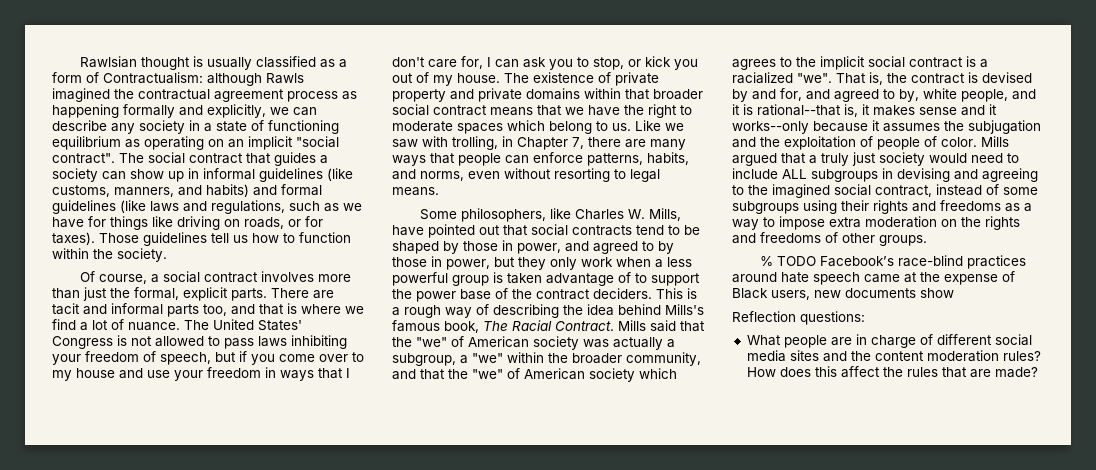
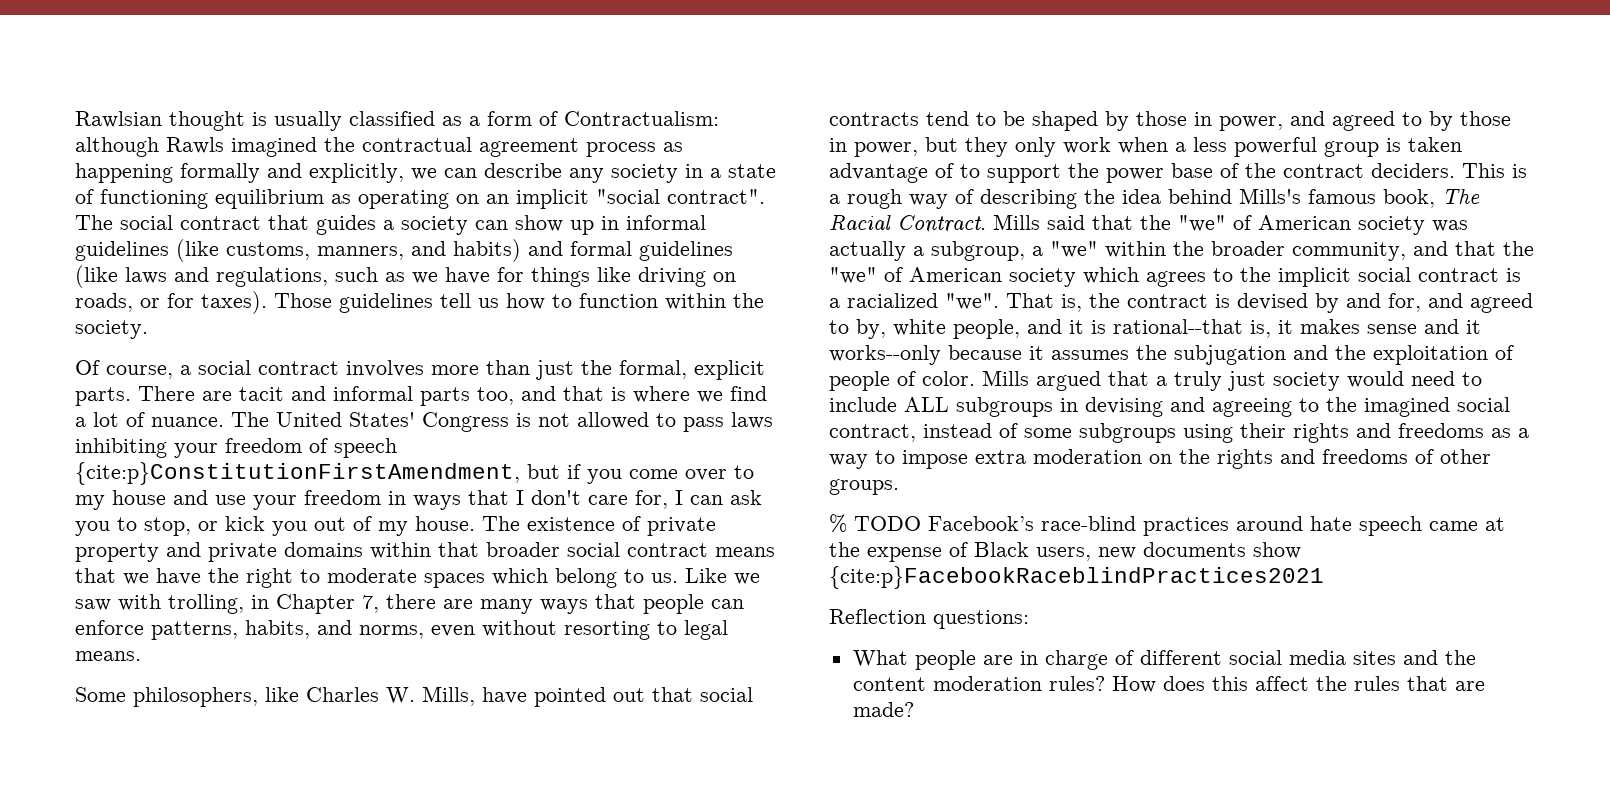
[160,352,211,365] speech, -> [334,438,397,458] [75,462,520,485] speech {cite:p}ConstitutionFirstAmendment,
(954, 293) none -> [829,566,1324,589] {cite:p}FacebookRaceblindPractices2021

